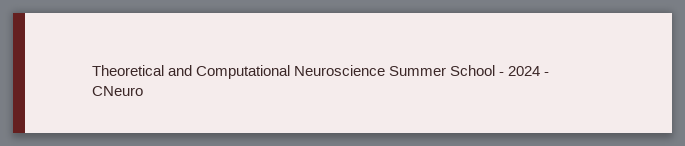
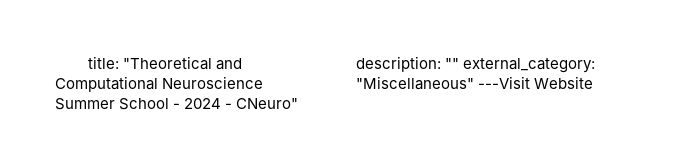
[92,65,164,76] Theoretical -> [88,56,213,70] title: "Theoretical
[92,86,143,96] CNeuro -> [236,98,299,109] [356,56,596,73] [356,76,594,90] CNeuro" description: "" external_category: "Miscellaneous" ---Visit Website

